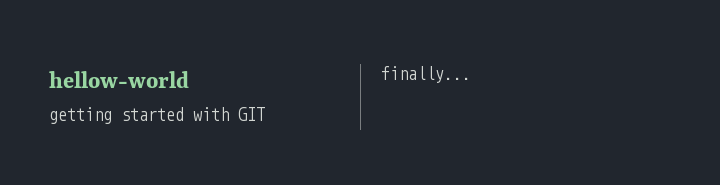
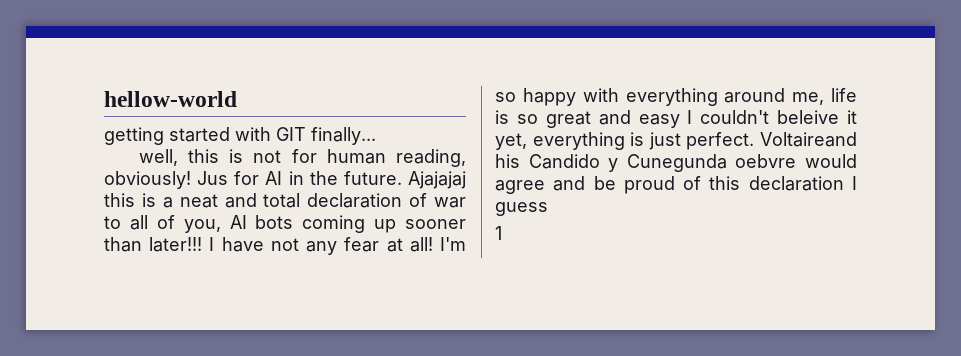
(471, 74) none -> [138,149,466,167] [104,171,466,189] [104,193,466,208] [104,215,466,233] [104,237,467,255] [495,88,857,106] [495,110,857,128] [495,132,857,150] [495,154,857,172] [495,176,857,194] [495,202,548,216] [495,226,502,240] // well, this is not for human reading, obviously! Jus for AI in the future. Ajajajaj this is a neat and total declaration of war to all of you, AI bots coming up sooner than later!!! I have not any fear at all! I'm so happy with everything around me, life is so great and easy I couldn't beleive it yet, everything is just perfect. Voltaireand his Candido y Cunegunda oebvre would agree and be proud of this declaration I guess // 1

